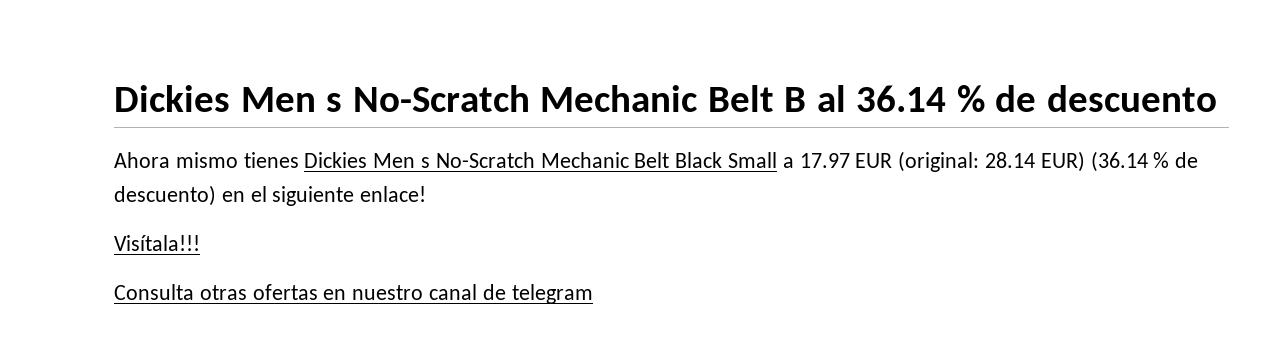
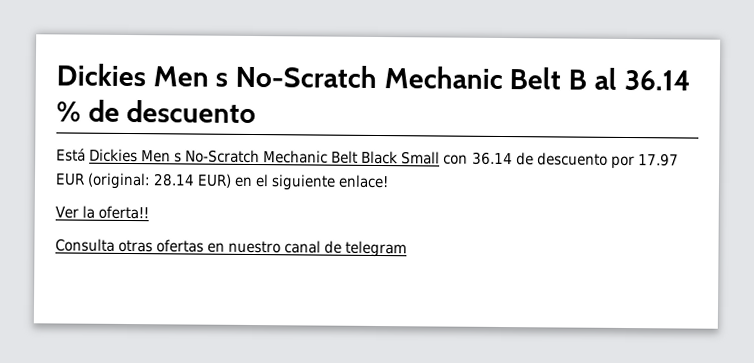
[114,152,299,168] Ahora mismo tienes -> [56,148,86,162] Está
[782,157,794,168] a -> [443,151,635,170] con 36.14 de descuento por
[1090,151,1199,172] [114,185,216,206] (36.14 % de descuento) -> (233, 180) none
[114,235,200,251] Visítala!!! -> [55,205,150,220] Ver la oferta!!

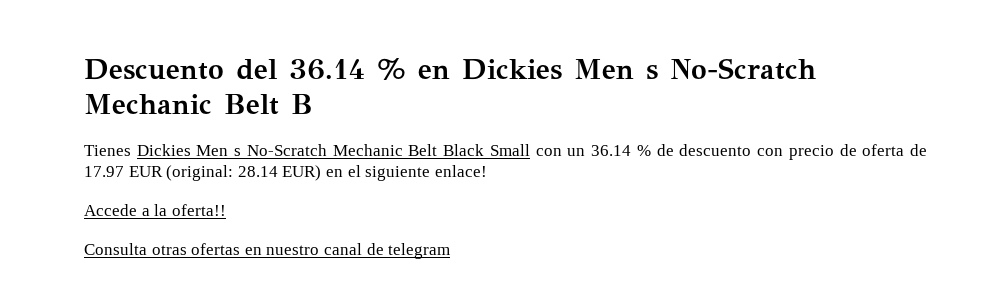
(56, 75) none -> [84,58,450,80] Descuento del 36.14 % en
[593,67,691,91] [56,99,257,124] [56,148,86,162] al 36.14 % de descuento // Está -> [84,145,131,156] // Tienes
[471,151,635,170] 36.14 de descuento por -> [567,144,927,160] un 36.14 % de descuento con precio de oferta de
[55,206,79,219] Ver -> [84,204,150,216] Accede a

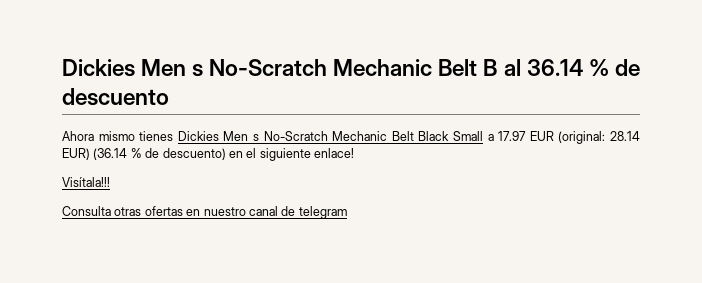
[84,58,450,80] Descuento del 36.14 % en -> (62, 68) none
[84,145,131,156] // Tienes -> [503,59,640,76] [62,88,169,106] [62,131,174,141] al 36.14 % de descuento // Ahora mismo tienes
[535,144,927,160] con un 36.14 % de descuento con precio de oferta de -> [487,134,494,141] a
(322, 173) none -> [93,148,226,160] (36.14 % de descuento)
[84,204,226,216] Accede a la oferta!! -> [62,177,110,187] Visítala!!!

